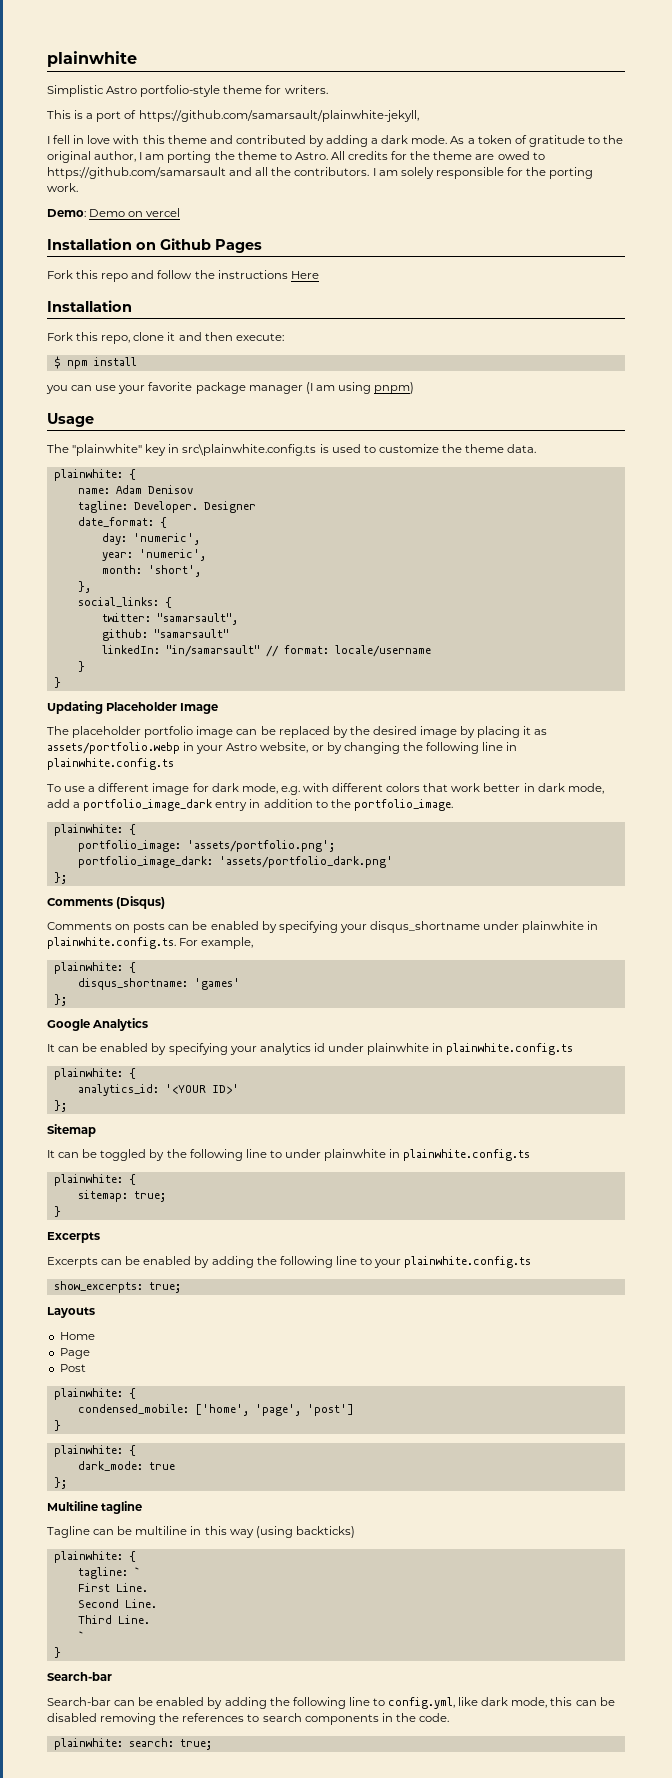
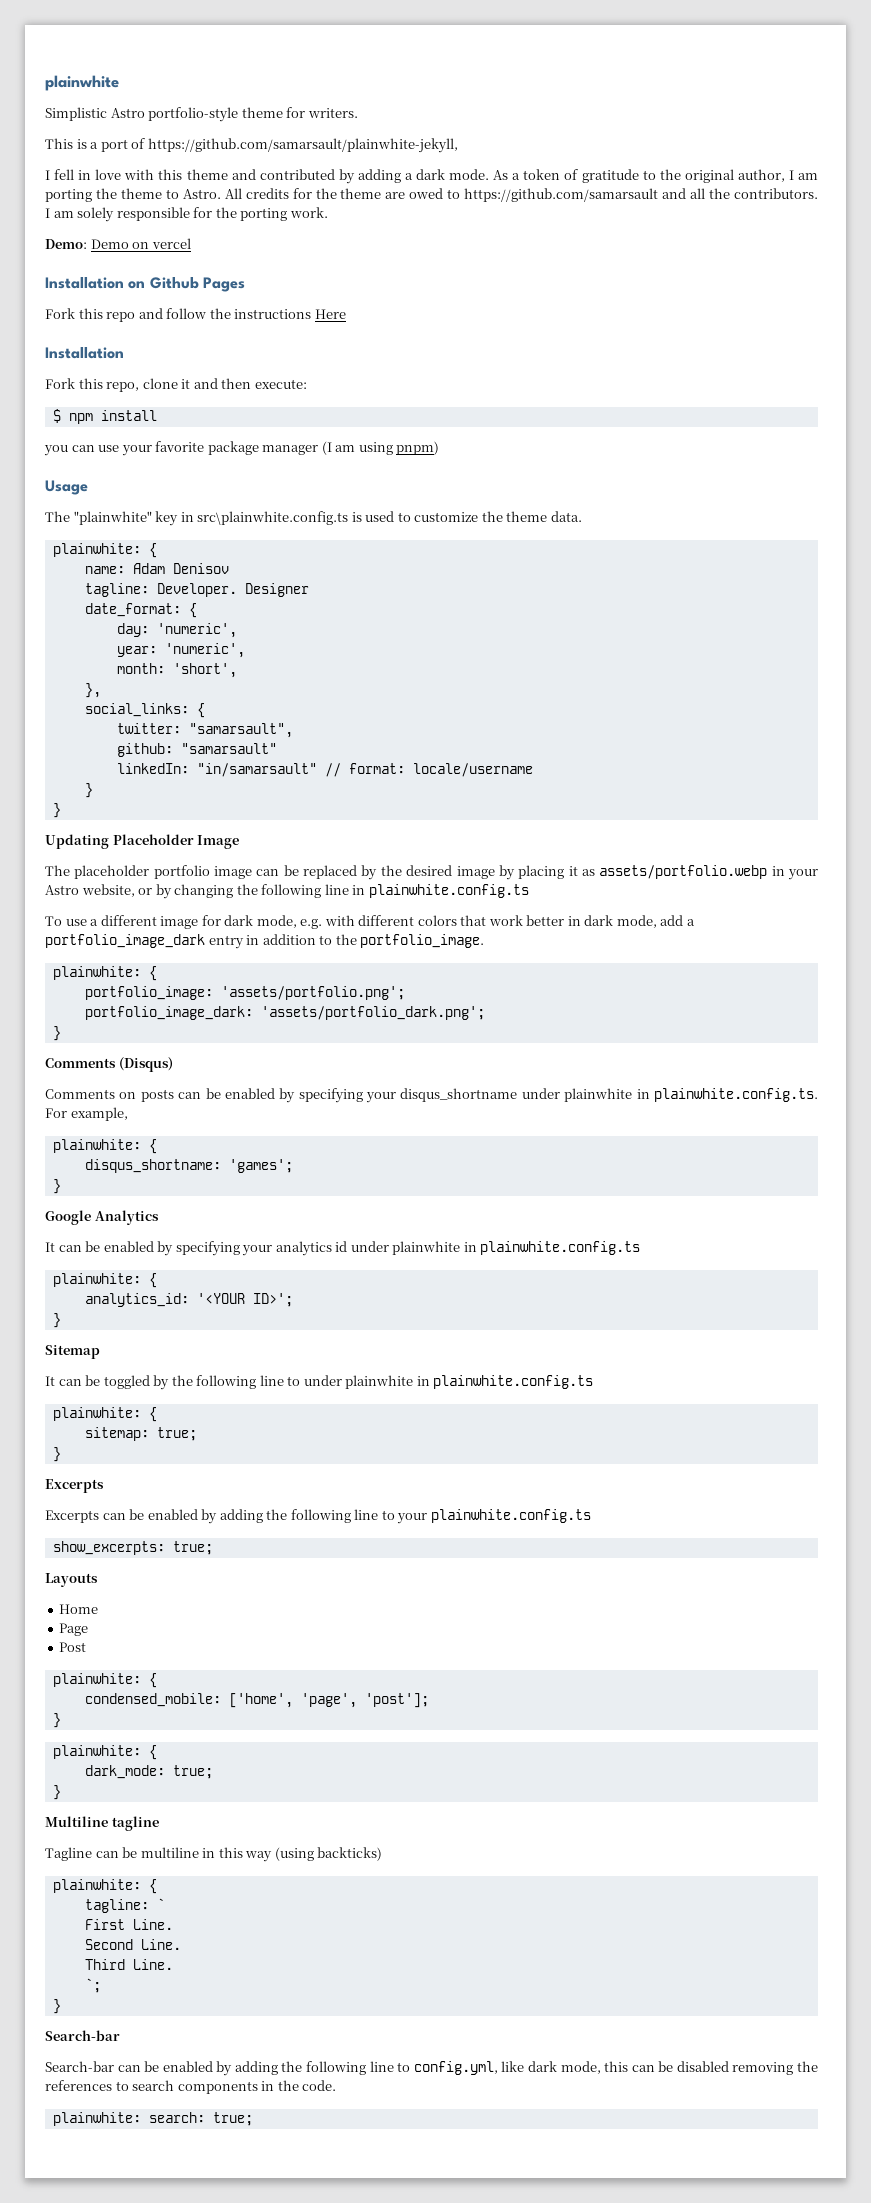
[218,856,393,868] [53,872,67,884] 'assets/portfolio_dark.png' // }; -> [260,1006,485,1020] [52,1026,61,1041] 'assets/portfolio_dark.png'; // }
[193,978,240,990] [53,994,67,1006] 'games' // }; -> [228,1159,293,1173] [52,1179,61,1194] 'games'; // }
[211,1084,239,1094] [53,1100,67,1112] ID>' // }; -> [252,1293,293,1307] [52,1313,61,1328] ID>'; // }
[306,1404,354,1416] 'post'] -> [364,1693,429,1708] 'post'];
[148,1462,175,1470] [53,1477,67,1489] true // }; -> [172,1765,213,1779] [52,1785,61,1800] true; // }
[77,1631,84,1640] ` -> [84,1978,101,1993] `;

